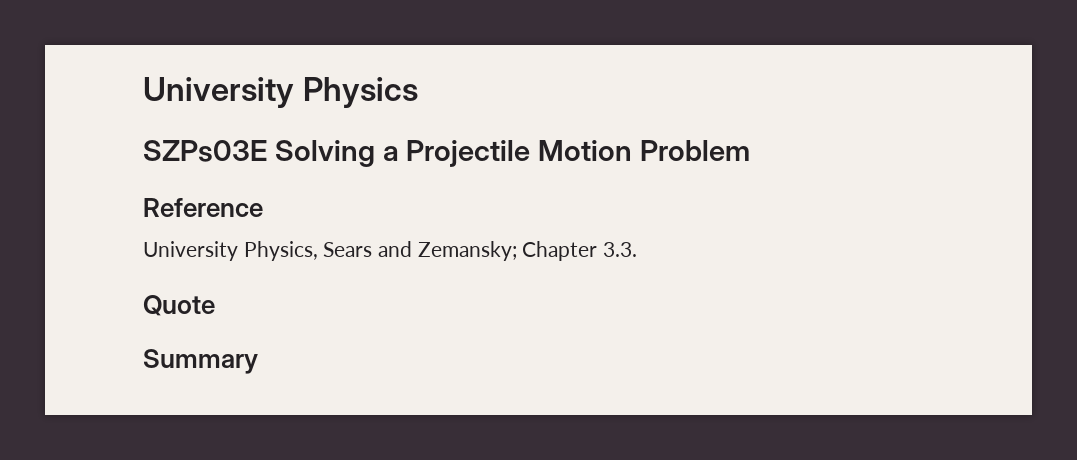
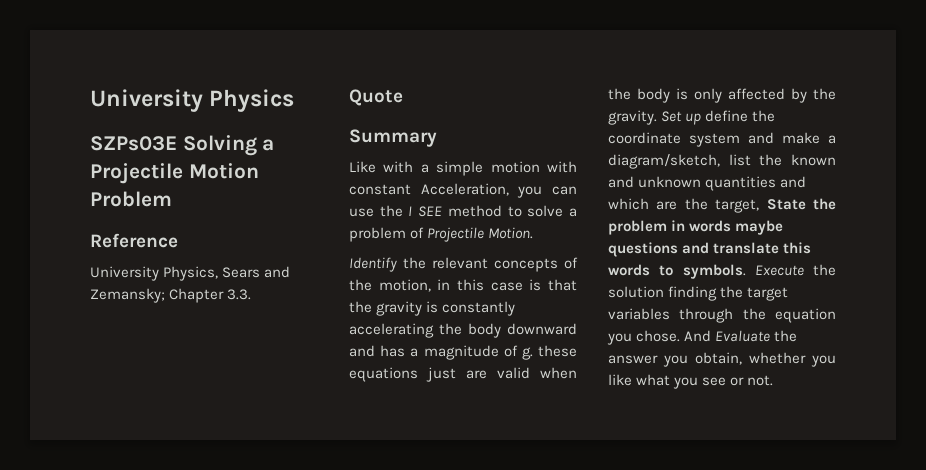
(258, 361) none -> [349,161,577,176] [349,183,577,198] [349,205,577,217] [349,227,534,242] [349,257,578,272] [349,279,577,292] [349,301,516,316] [349,323,577,338] [349,345,577,360] [349,367,577,382] [608,88,836,103] [608,110,776,125] [608,132,836,147] [608,154,836,169] [608,176,807,191] [608,198,836,213] [608,220,784,235] [608,242,812,257] [608,264,836,279] [608,286,789,301] [608,308,836,323] [607,330,798,345] [608,352,836,367] [608,374,774,389] // Like with a simple motion with constant Acceleration, you can use the I SEE method to solve a problem of Projectile Motion. // Identify the relevant concepts of the motion, in this case is that the gravity is constantly accelerating the body downward and has a magnitude of g. these equations just are valid when the body is only affected by the gravity. Set up define the coordinate system and make a diagram/sketch, list the known and unknown quantities and which are the target, State the problem in words maybe questions and translate this words to symbols. Execute the solution finding the target variables through the equation you chose. And Evaluate the answer you obtain, whether you like what you see or not.

